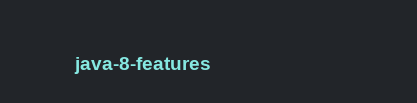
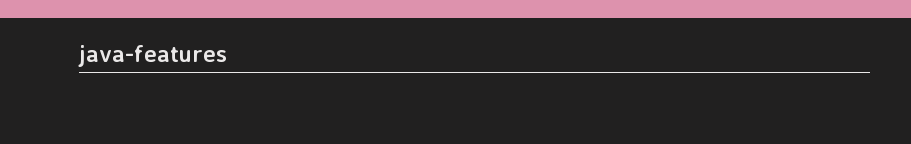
[74,57,211,74] java-8-features -> [78,45,227,67] java-features

